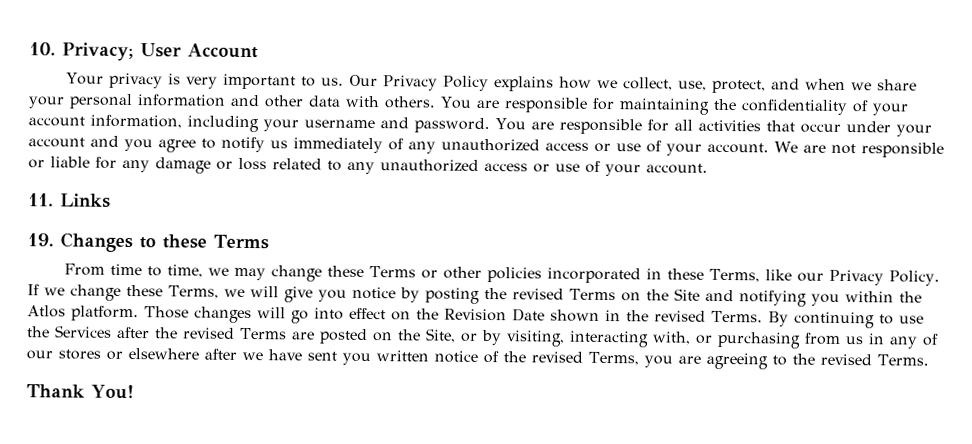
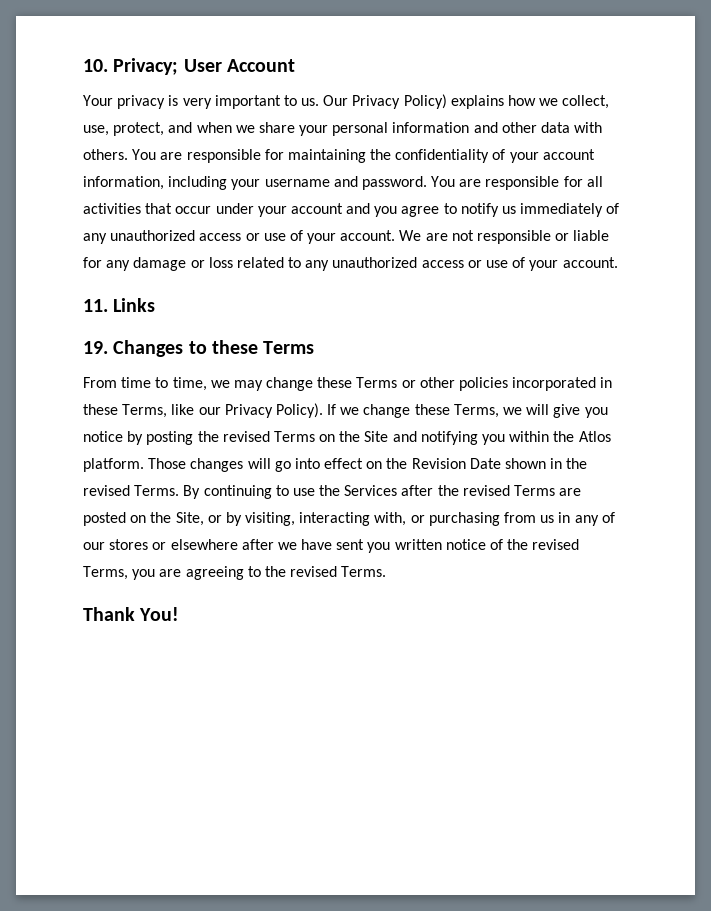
[443,75,490,92] Policy -> [403,94,447,109] Policy)
[888,270,940,286] Policy. -> [275,403,323,418] Policy).

